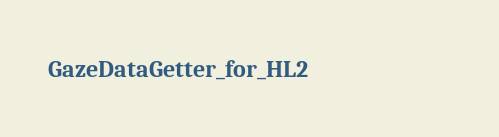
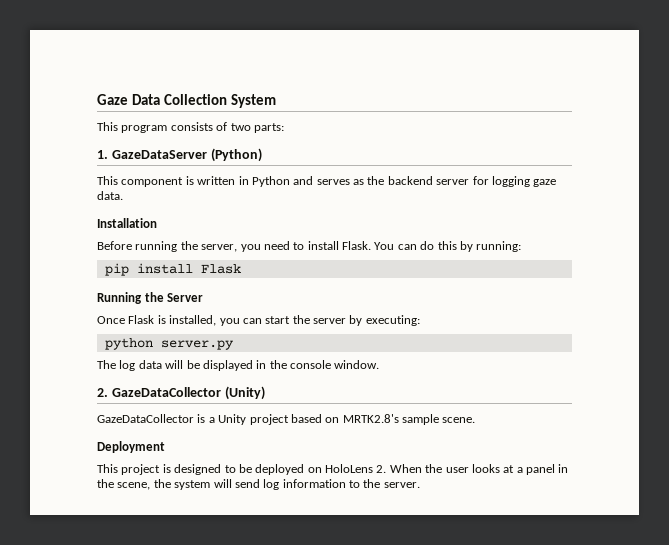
[48,60,308,80] GazeDataGetter_for_HL2 -> [97,94,276,108] [97,122,284,133] [97,148,262,162] [97,176,557,187] [97,191,123,200] [97,218,157,228] [97,241,522,252] [104,263,241,276] [97,292,204,304] [97,315,420,326] [104,338,234,350] [97,360,380,371] [97,386,265,400] [97,414,476,425] [97,441,165,453] [97,464,569,475] [97,479,420,490] Gaze Data Collection System // This program consists of two parts: // 1. GazeDataServer (Python) // This component is written in Python and serves as the backend server for logging gaze data. // Installation // Before running the server, you need to install Flask. You can do this by running: // pip install Flask // Running the Server // Once Flask is installed, you can start the server by executing: // python server.py // The log data will be displayed in the console window. // 2. GazeDataCollector (Unity) // GazeDataCollector is a Unity project based on MRTK2.8's sample scene. // Deployment // This project is designed to be deployed on HoloLens 2. When the user looks at a panel in the scene, the system will send log information to the server.

